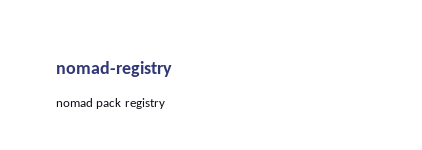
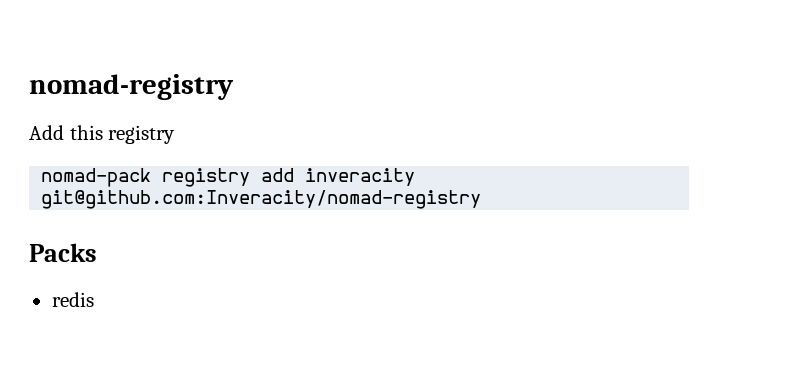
[56,98,165,109] nomad pack registry -> [29,125,176,144] [41,168,416,187] [41,190,482,209] [29,243,97,262] [51,292,94,307] Add this registry // nomad-pack registry add inveracity git@github.com:Inveracity/nomad-registry // Packs // redis

